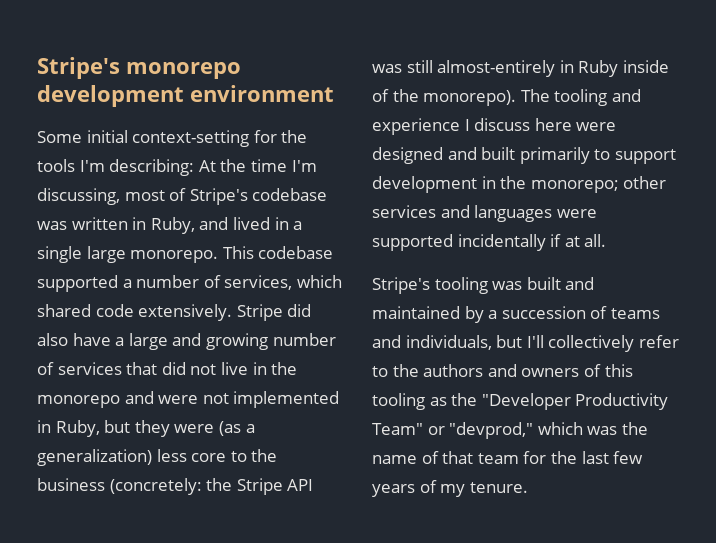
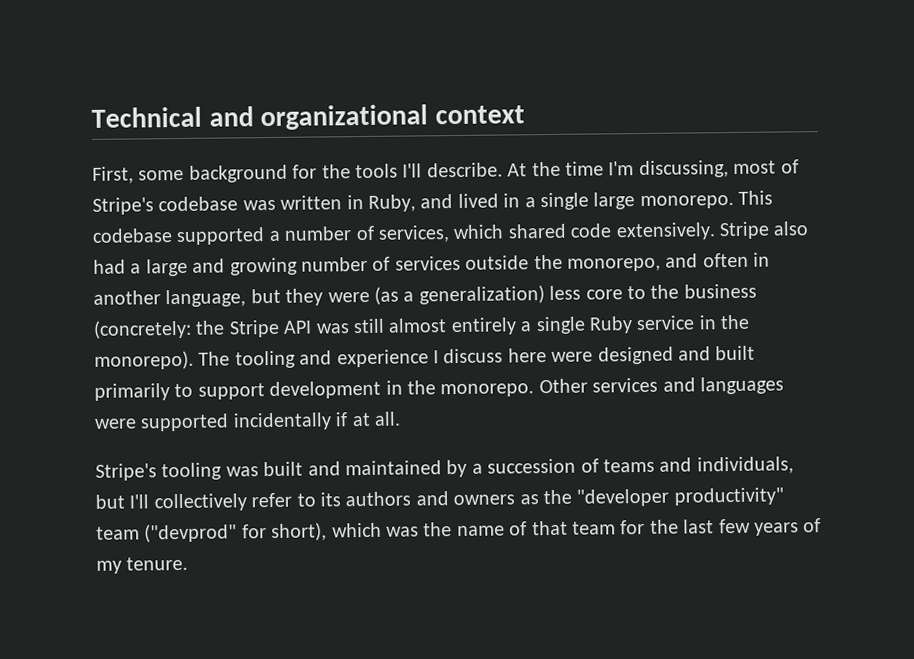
[37,57,241,79] [37,85,334,107] [37,130,250,147] Stripe's monorepo development environment // Some initial context-setting -> [91,104,525,131] [92,164,288,184] Technical and organizational context // First, some background
[79,159,195,176] I'm describing: -> [402,162,503,178] I'll describe.
[287,304,312,317] [37,333,111,346] did also have -> [773,221,810,236] [93,259,126,274] also had
[126,362,298,375] [37,391,340,408] [37,420,100,437] that did not live in the monorepo and were not implemented in Ruby, -> [465,252,771,272] [93,289,247,308] outside the monorepo, and often in another language,
[437,60,669,77] [372,89,389,102] almost-entirely in Ruby inside of -> [388,315,717,336] almost entirely a single Ruby service in
[530,176,667,193] monorepo; other -> [440,378,588,398] monorepo. Other
[392,364,419,377] the -> [320,492,341,507] its
[583,364,633,377] [372,393,669,410] [372,422,534,439] of this tooling as the "Developer Productivity Team" or "devprod," -> [519,487,784,507] [96,522,328,543] as the "developer productivity" team ("devprod" for short),

